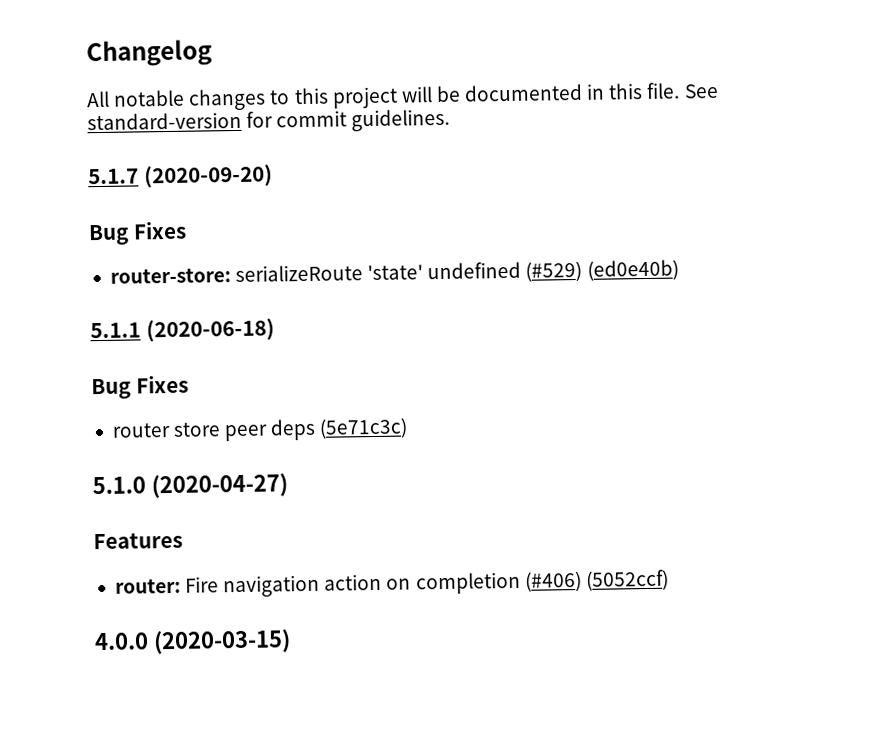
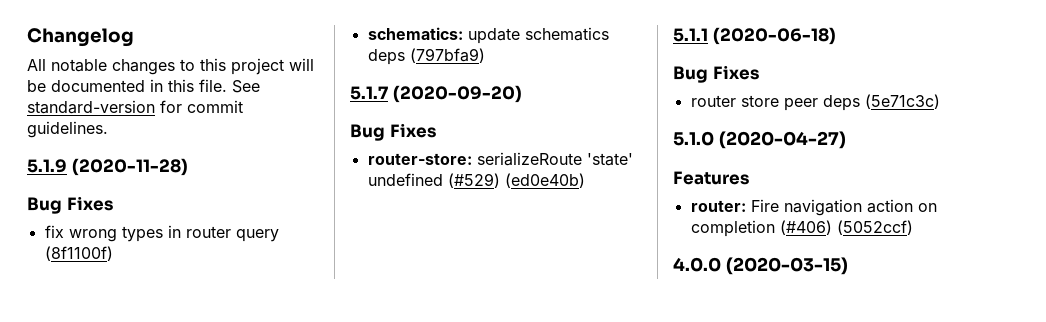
(451, 120) none -> [27,158,188,176] [27,196,113,214] [44,225,279,242] [44,246,113,261] [367,27,609,44] [367,48,485,65] // 5.1.9 (2020-11-28) // Bug Fixes // fix wrong types in router query (8f1100f) // schematics: update schematics deps (797bfa9)

